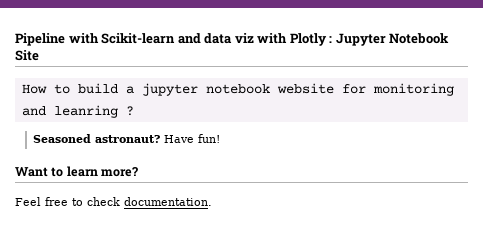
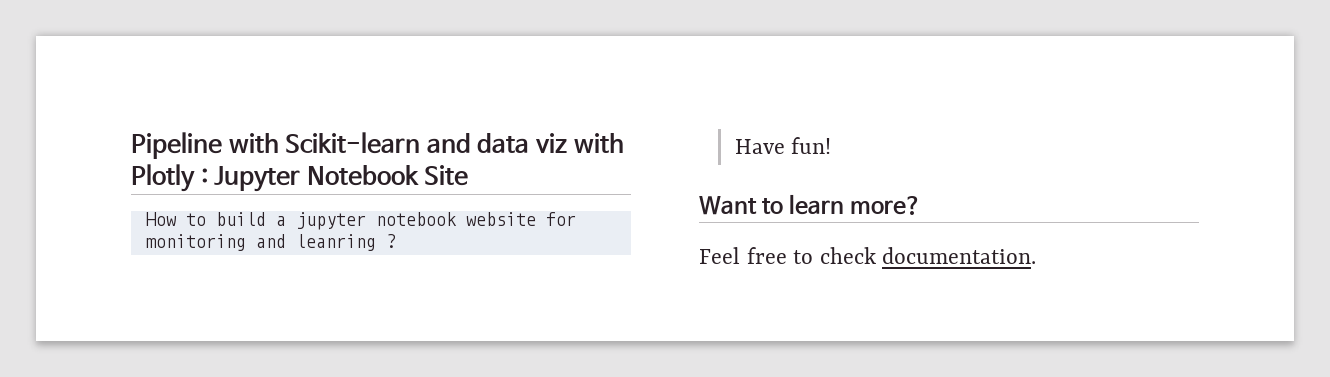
[33,134,161,143] Seasoned astronaut? -> (396, 241) none

